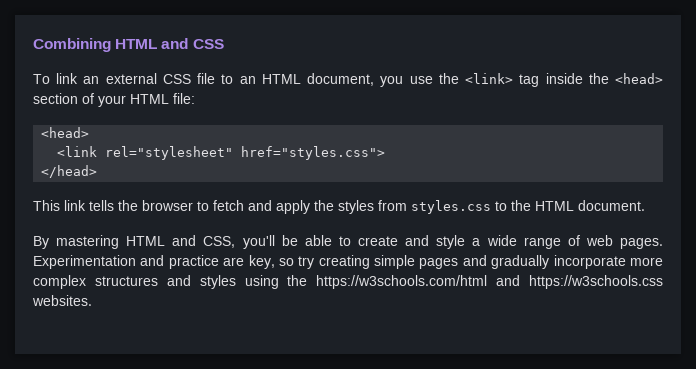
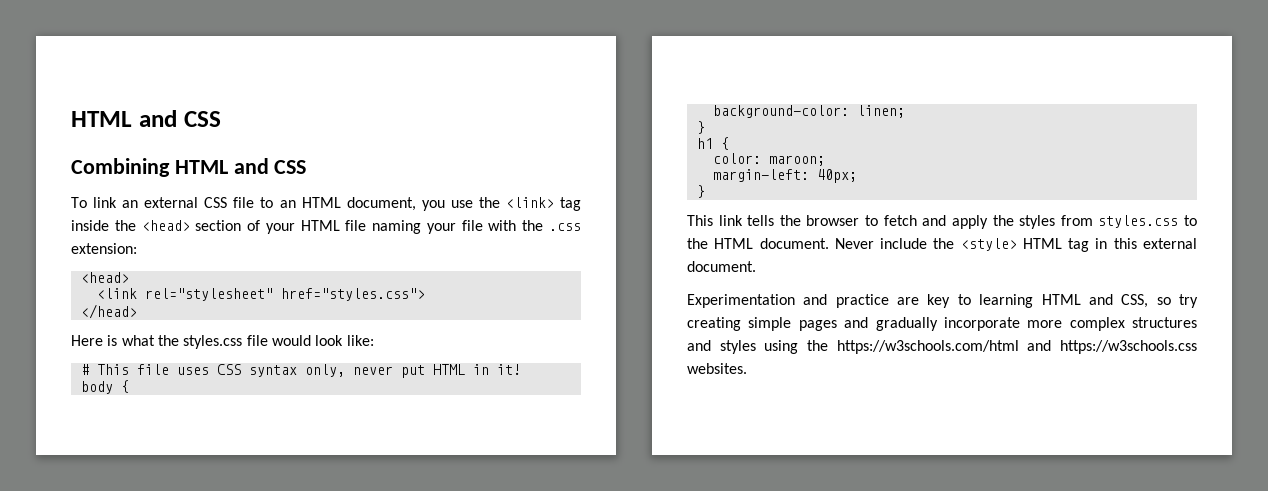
(33, 45) none -> [71,110,221,127] HTML and CSS //
[173,93,195,104] file: -> [345,220,581,234] [71,243,137,254] file naming your file with the .css extension:
(98, 171) none -> [71,335,374,349] [80,364,521,378] [80,380,129,394] [712,105,905,118] [696,121,705,134] [696,137,729,150] [712,153,825,166] [712,169,857,183] [696,185,705,198] // Here is what the styles.css file would look like: // # This file uses CSS syntax only, never put HTML in it! // body { // background-color: linen; // } // h1 { // color: maroon; // margin-left: 40px; // }
[33,235,664,249] [33,255,275,269] // By mastering HTML and CSS, you'll be able to create and style a wide range of web pages. Experimentation and practice are key, -> [834,238,1197,252] [687,261,756,272] [687,294,1149,308] Never include the <style> HTML tag in this external document. // Experimentation and practice are key to learning HTML and CSS,

